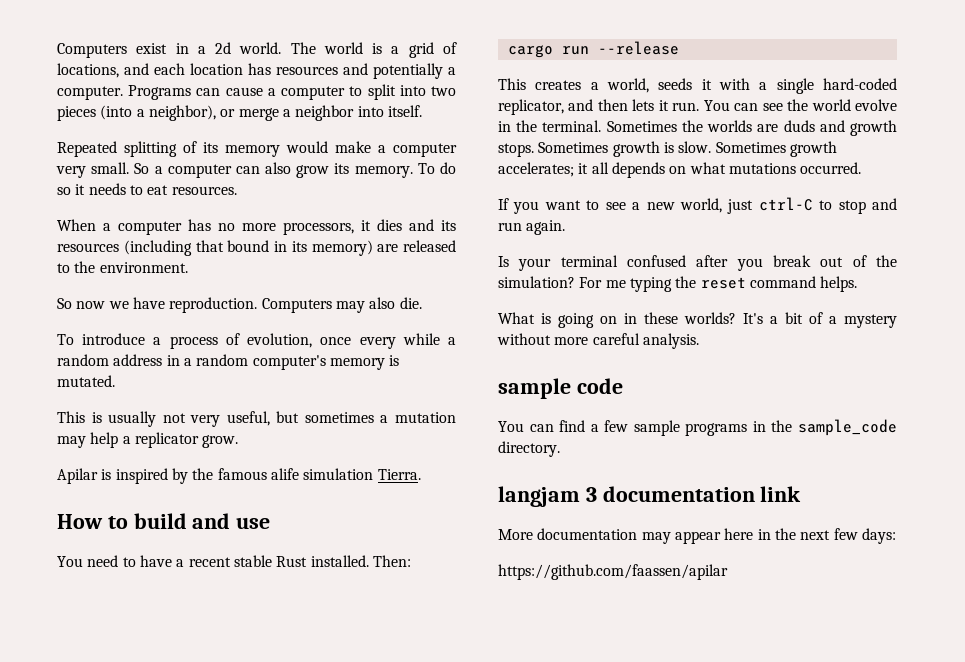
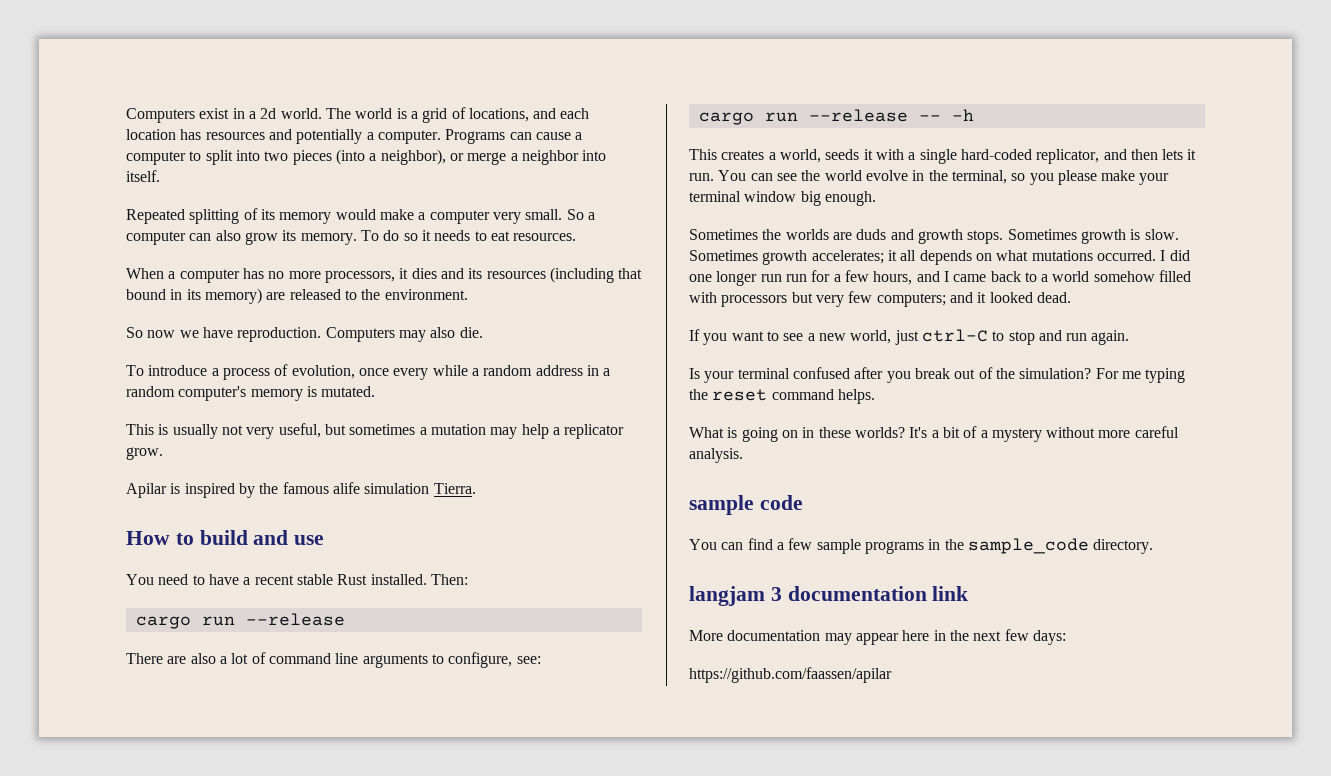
(679, 48) none -> [126,652,541,668] [698,109,974,125] // There are also a lot of command line arguments to configure, see: // cargo run --release -- -h
[542,120,602,132] terminal. -> [951,170,1170,185] [689,191,876,206] terminal, so you please make your terminal window big enough. //
(862, 168) none -> [1160,250,1190,261] [689,270,1192,286] [689,291,1071,307] I did one longer run run for a few hours, and I came back to a world somehow filled with processors but very few computers; and it looked dead.

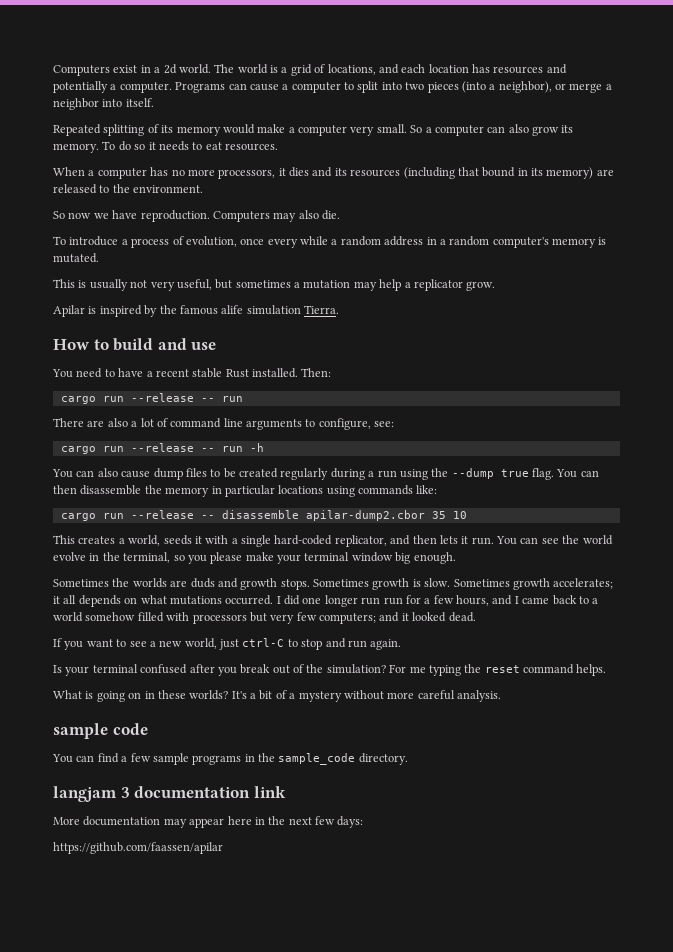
(345, 619) none -> [200,396,243,402] -- run
(941, 118) none -> [221,446,243,452] run
(974, 115) none -> [52,468,599,480] [53,485,438,497] [60,510,467,521] // You can also cause dump files to be created regularly during a run using the --dump true flag. You can then disassemble the memory in particular locations using commands like: // cargo run --release -- disassemble apilar-dump2.cbor 35 10

